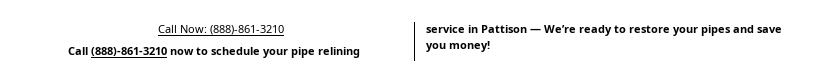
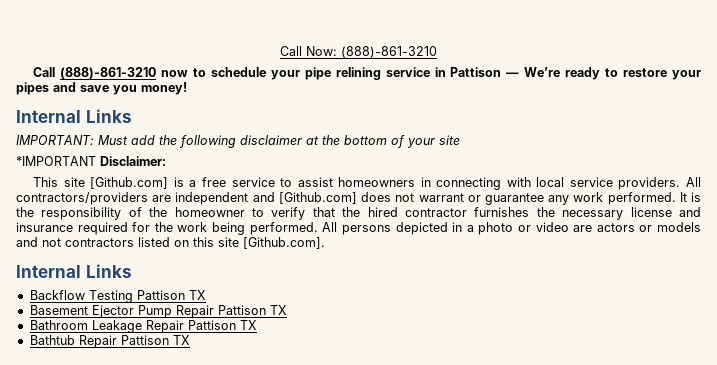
(490, 46) none -> [16,109,132,123] [16,135,460,148] [16,156,166,166] [33,177,701,190] [16,192,701,205] [16,207,701,220] [16,222,701,235] [16,237,325,249] [16,264,132,278] [29,290,206,303] [29,305,287,318] [29,320,257,333] [29,335,190,348] // Internal Links // IMPORTANT: Must add the following disclaimer at the bottom of your site // *IMPORTANT Disclaimer: // This site [Github.com] is a free service to assist homeowners in connecting with local service providers. All contractors/providers are independent and [Github.com] does not warrant or guarantee any work performed. It is the responsibility of the homeowner to verify that the hired contractor furnishes the necessary license and insurance required for the work being performed. All persons depicted in a photo or video are actors or models and not contractors listed on this site [Github.com]. // Internal Links // Backflow Testing Pattison TX // Basement Ejector Pump Repair Pattison TX // Bathroom Leakage Repair Pattison TX // Bathtub Repair Pattison TX

